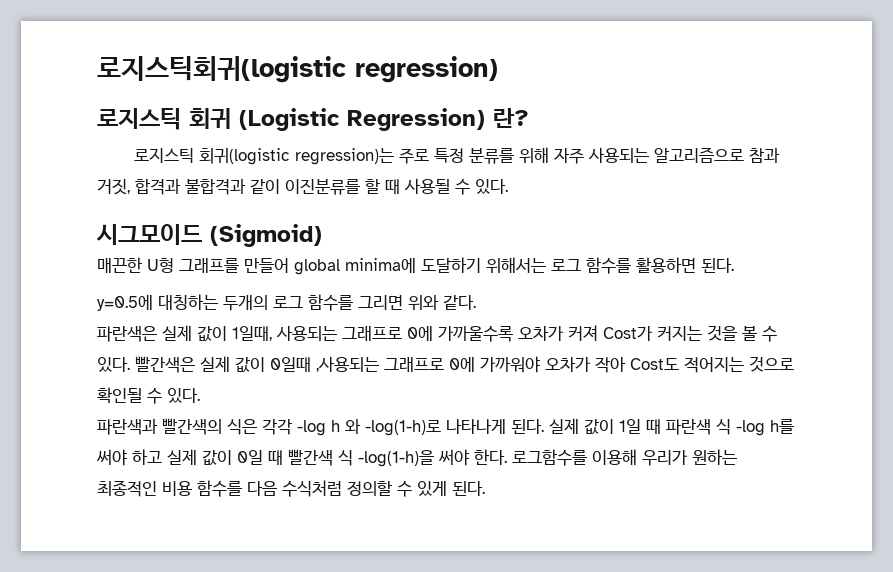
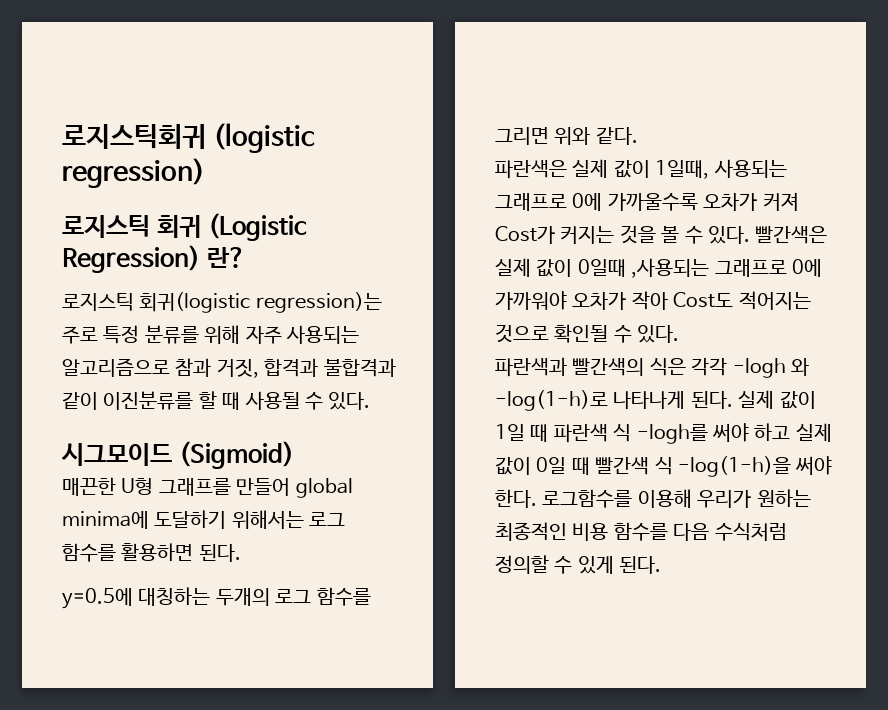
[97,56,346,83] 로지스틱회귀(logistic -> [62,123,316,153] 로지스틱회귀 (logistic
[297,420,340,436] -log h -> [732,358,786,378] -logh
[736,419,794,436] -log h를 -> [636,424,708,444] -logh를

